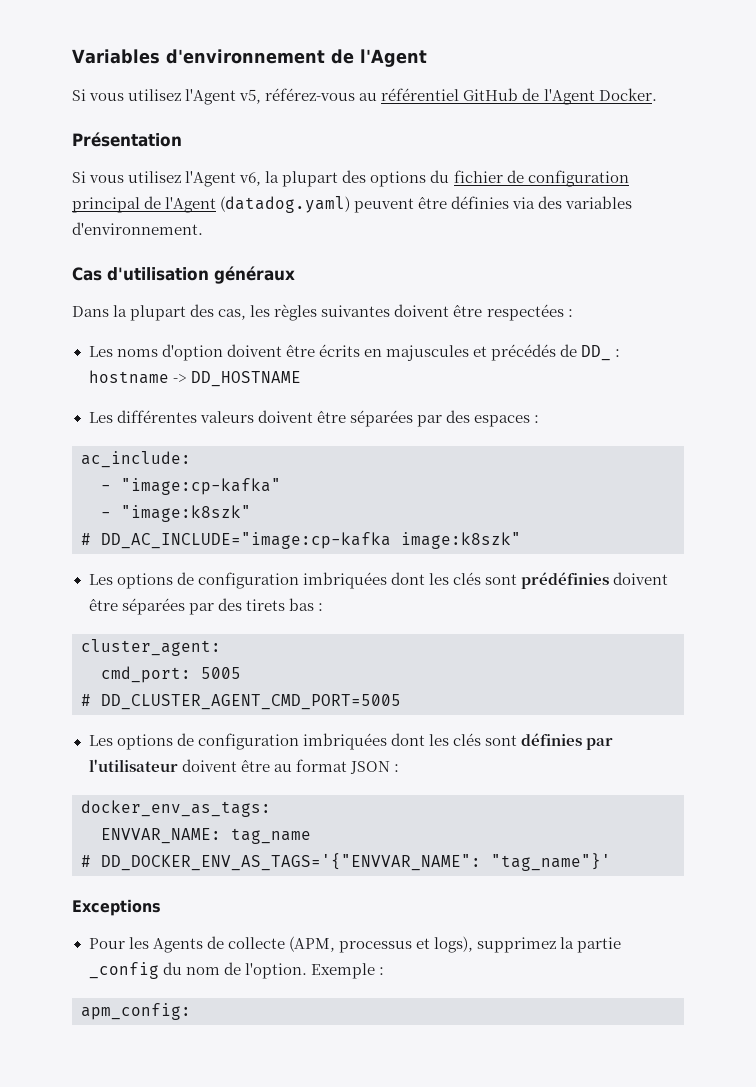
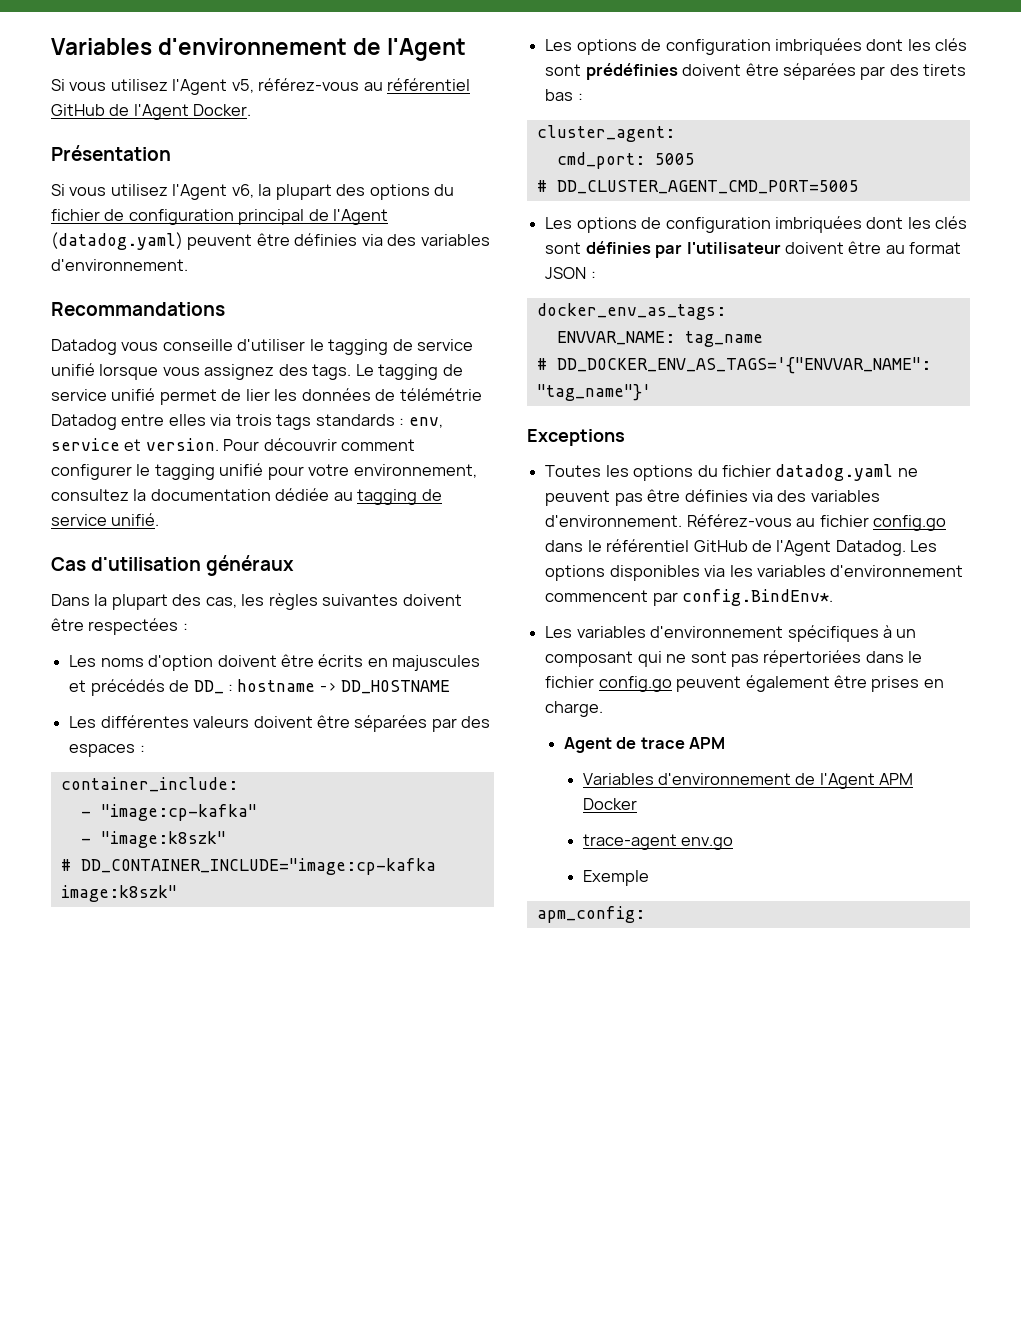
(203, 228) none -> [51,302,225,316] [51,339,474,355] [51,363,463,380] [51,388,482,405] [51,414,443,430] [51,438,416,451] [51,463,477,480] [51,488,442,505] [51,513,160,526] // Recommandations // Datadog vous conseille d'utiliser le tagging de service unifié lorsque vous assignez des tags. Le tagging de service unifié permet de lier les données de télémétrie Datadog entre elles via trois tags standards : env, service et version. Pour découvrir comment configurer le tagging unifié pour votre environnement, consultez la documentation dédiée au tagging de service unifié.
[81,451,191,468] ac_include: -> [60,777,238,792] container_include:
[101,532,391,549] DD_AC_INCLUDE="image:cp-kafka -> [80,858,436,875] DD_CONTAINER_INCLUDE="image:cp-kafka
[88,936,622,953] [88,962,307,979] Pour les Agents de collecte (APM, processus et logs), supprimez la partie _config du nom de l'option. -> [545,464,918,481] [545,489,880,506] [545,514,946,531] [545,539,938,556] [545,565,964,581] [545,589,834,606] [545,625,917,642] [545,650,923,667] [545,675,944,692] [545,701,604,717] [563,737,726,753] [582,773,914,789] [582,798,637,810] [582,834,733,850] Toutes les options du fichier datadog.yaml ne peuvent pas être définies via des variables d'environnement. Référez-vous au fichier config.go dans le référentiel GitHub de l'Agent Datadog. Les options disponibles via les variables d'environnement commencent par config.BindEnv*. // Les variables d'environnement spécifiques à un composant qui ne sont pas répertoriées dans le fichier config.go peuvent également être prises en charge. // Agent de trace APM // Variables d'environnement de l'Agent APM Docker // trace-agent env.go //
[378,967,384,975] : -> (649, 878) none

